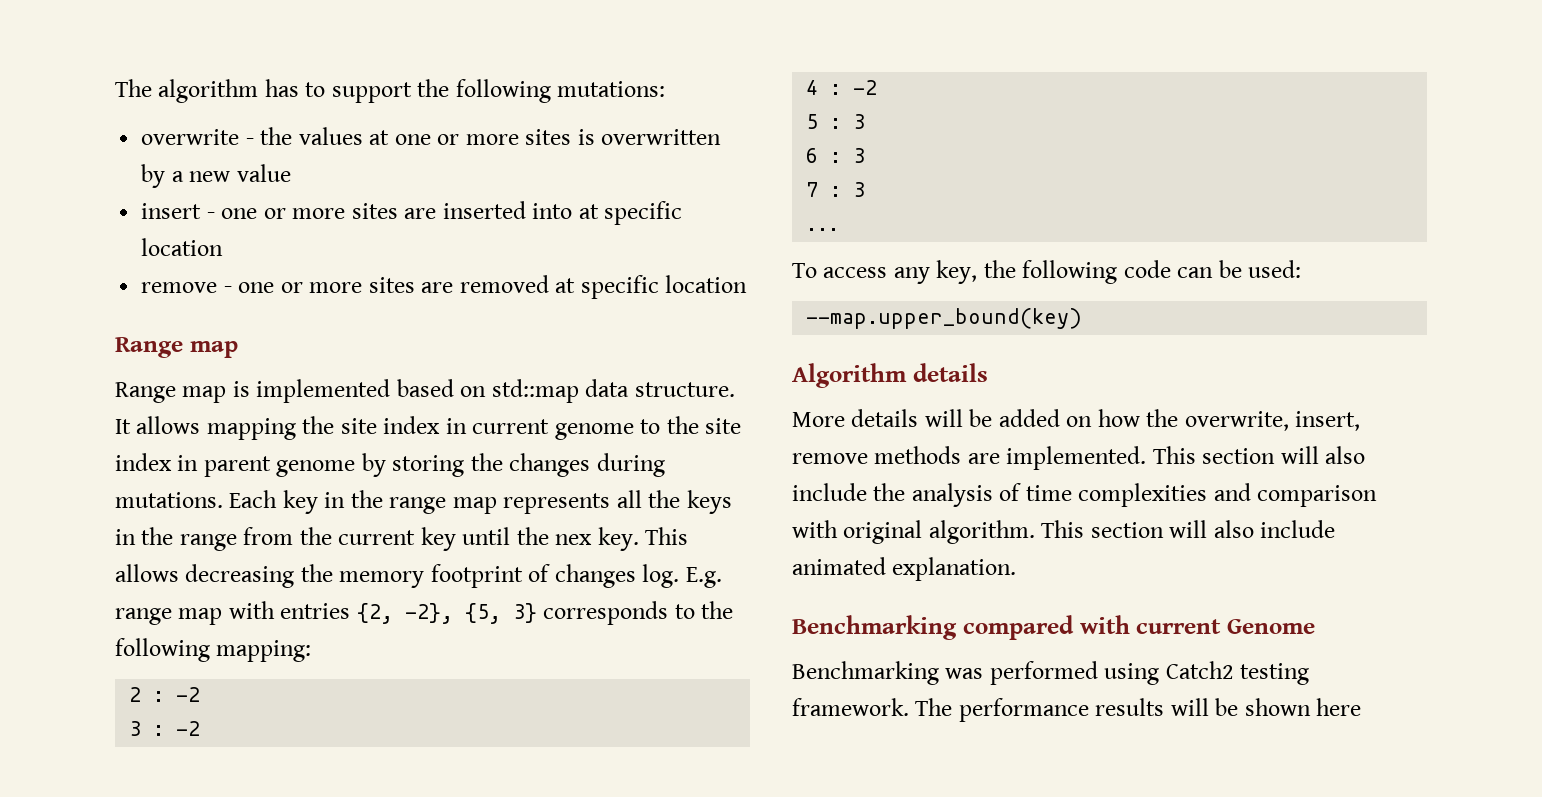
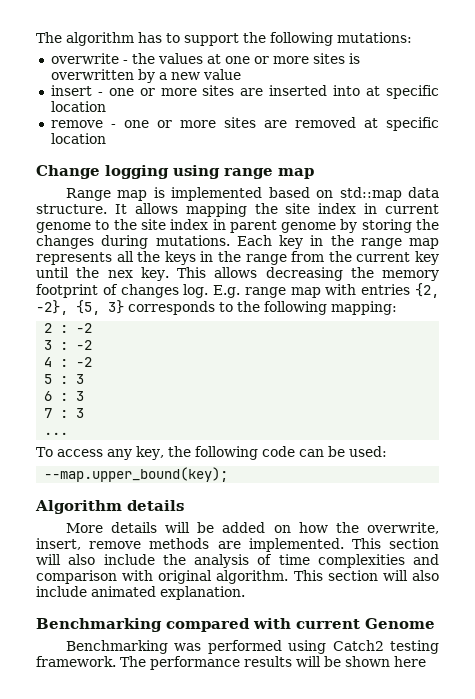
[115,337,183,358] Range -> [36,165,273,179] Change logging using range
[806,308,1083,329] --map.upper_bound(key) -> [44,467,229,482] --map.upper_bound(key);

